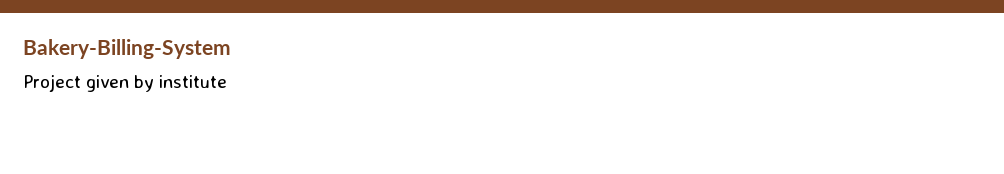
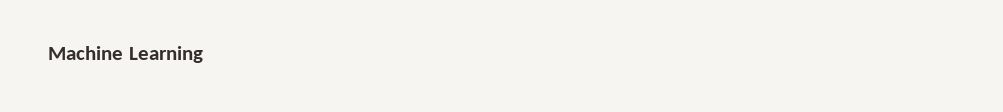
[23,39,231,59] [23,74,228,92] Bakery-Billing-System // Project given by institute -> [48,46,203,63] Machine Learning

